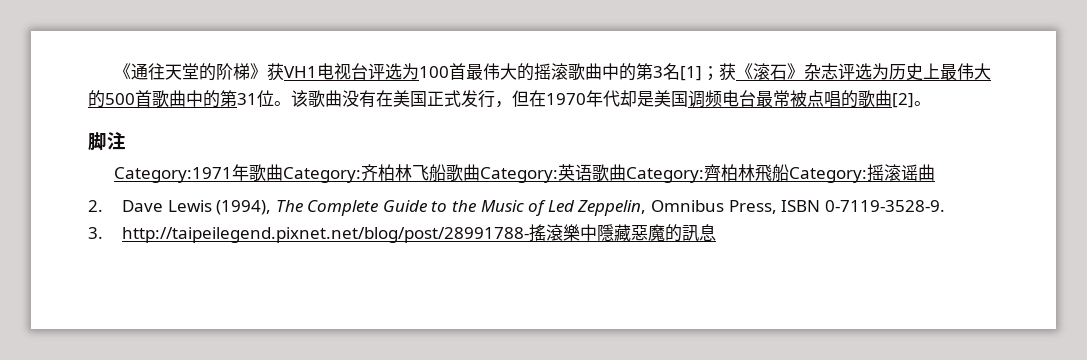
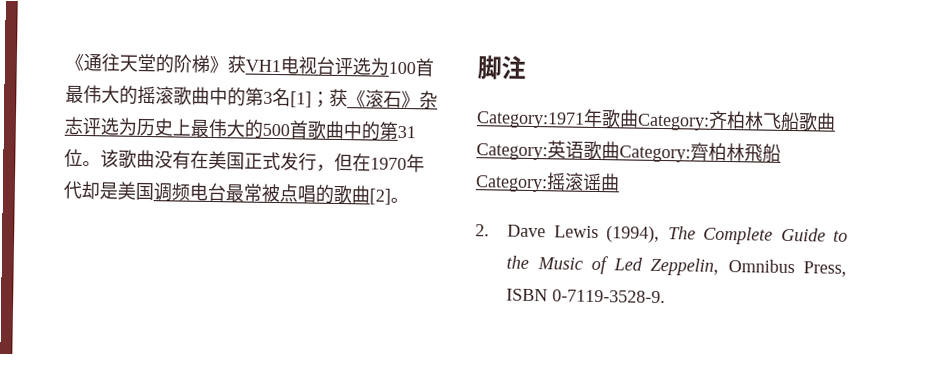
[88,224,716,243] // 3. http://taipeilegend.pixnet.net/blog/post/28991788-搖滾樂中隱藏惡魔的訊息 -> (667, 296) none

